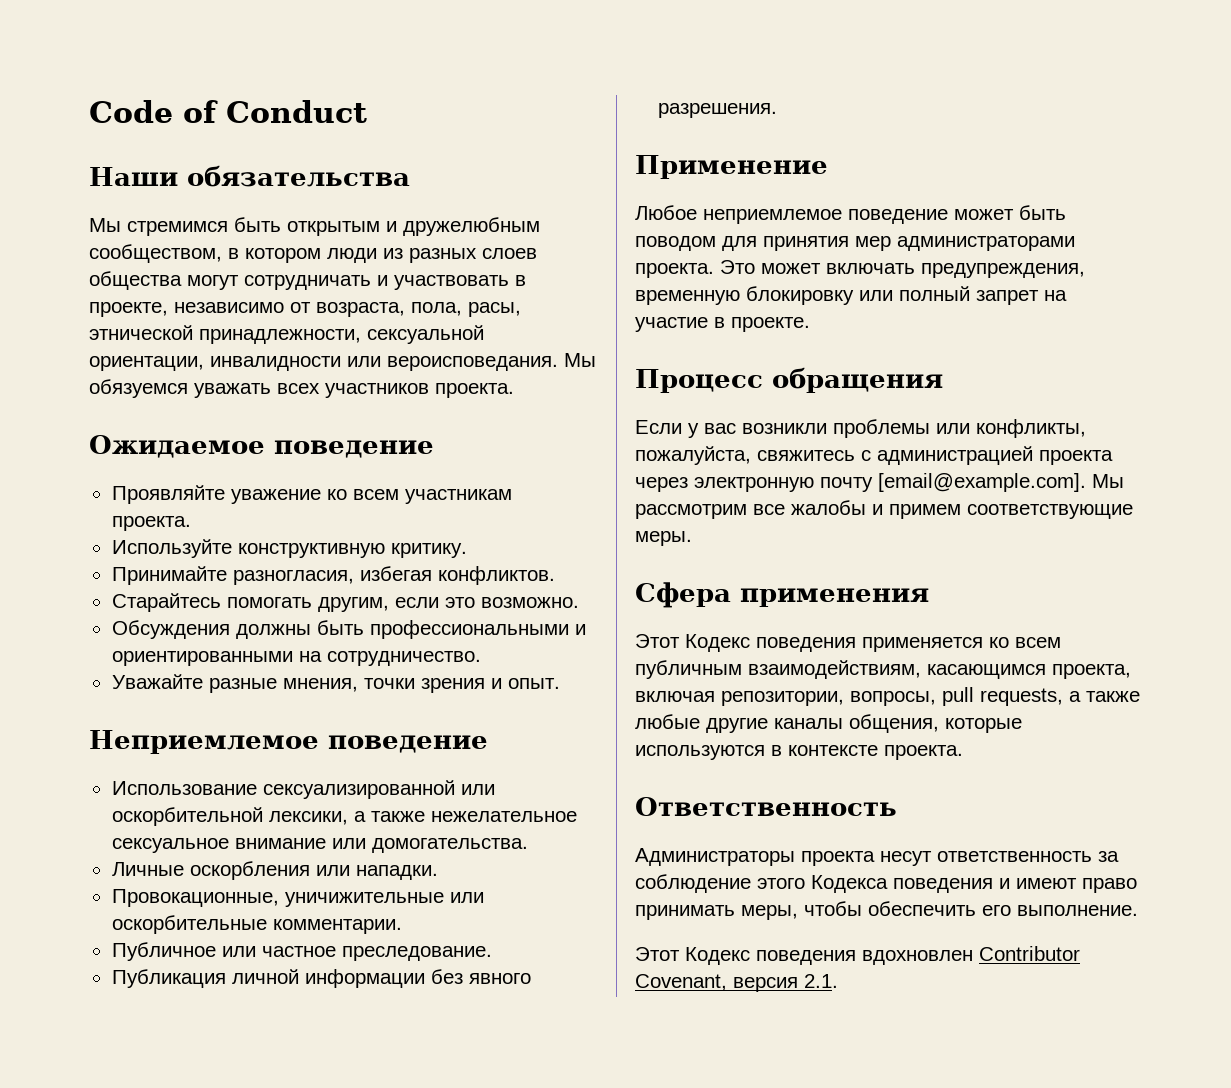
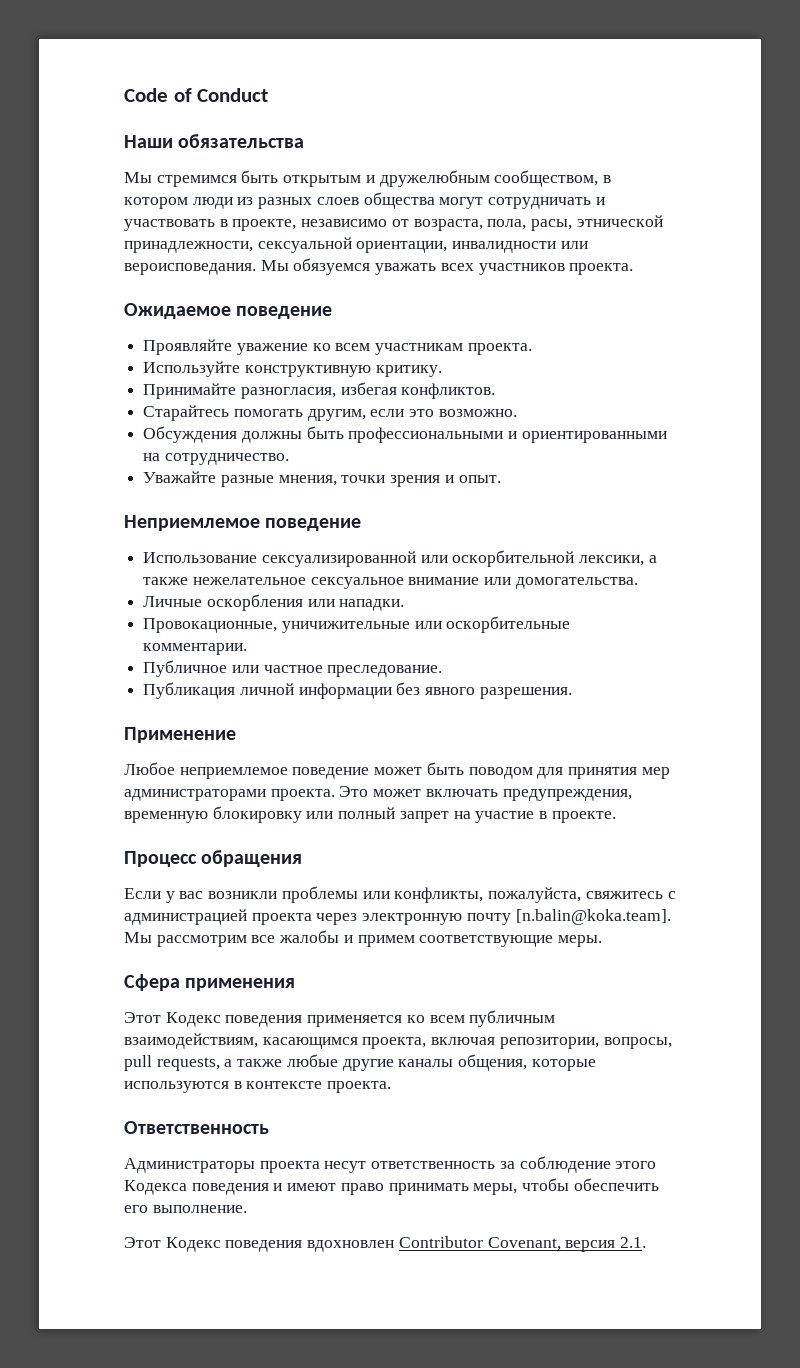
[878,473,1086,492] [email@example.com]. -> [515,909,671,925] [n.balin@koka.team].

